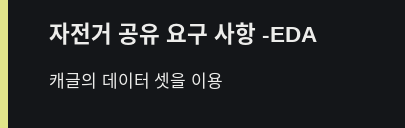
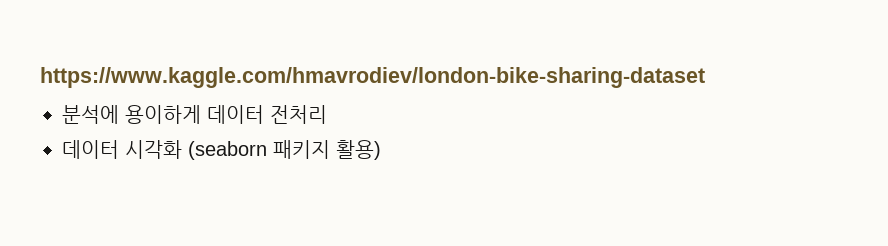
[49,22,318,45] [49,72,223,89] 자전거 공유 요구 사항 -EDA // 캐글의 데이터 셋을 이용 -> [40,67,705,88] [62,105,327,124] [62,140,381,160] https://www.kaggle.com/hmavrodiev/london-bike-sharing-dataset // 분석에 용이하게 데이터 전처리 // 데이터 시각화 (seaborn 패키지 활용)

